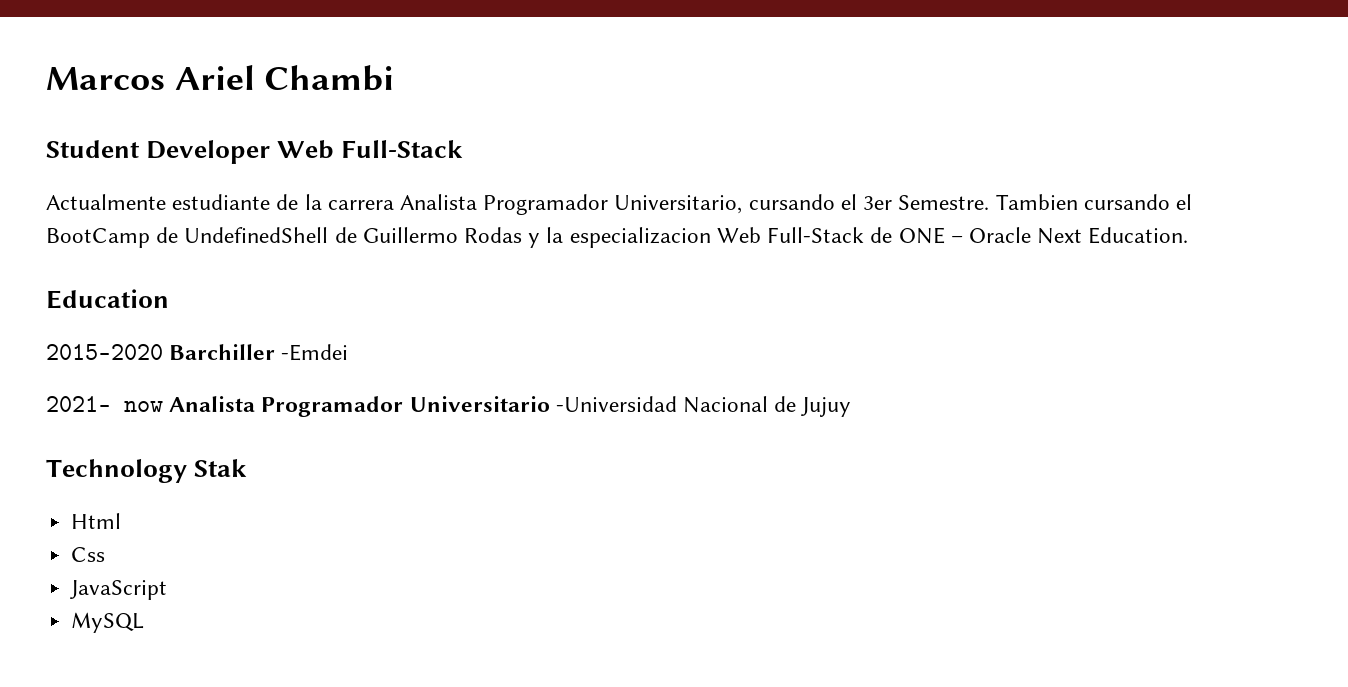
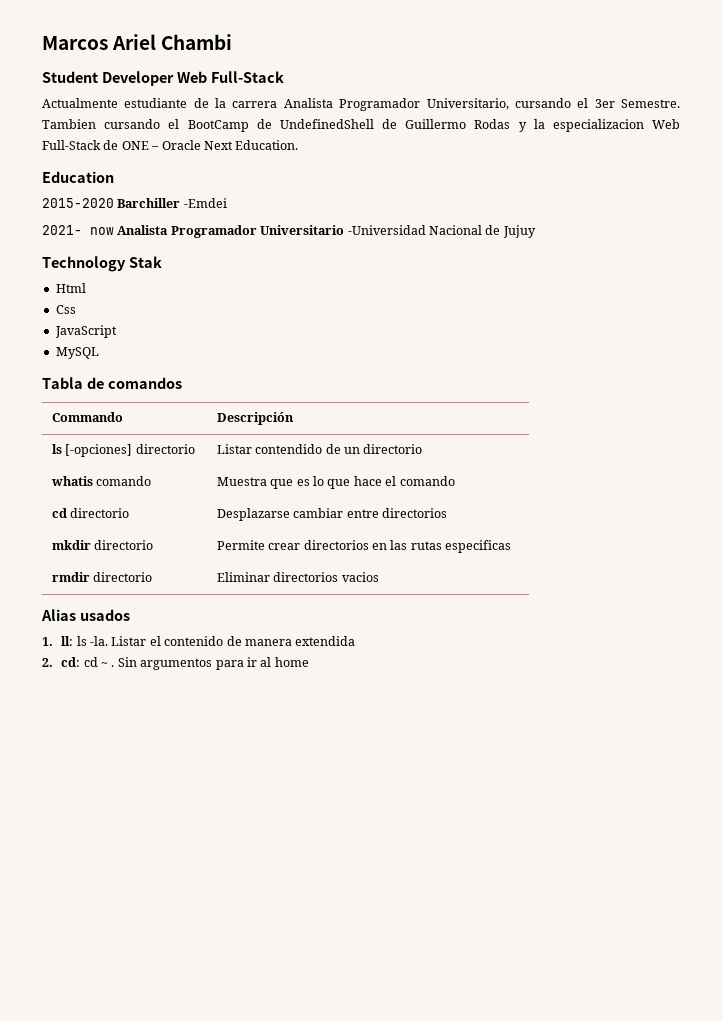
(145, 622) none -> [42,377,182,389] [51,412,123,422] [216,412,294,425] [51,444,195,457] [216,444,423,454] [50,476,152,486] [216,476,455,489] [51,508,130,518] [216,508,448,521] [51,540,154,550] [216,540,512,553] [51,572,153,582] [216,572,379,582] [41,609,130,621] [42,636,356,646] [42,657,309,670] // Tabla de comandos // Commando | Descripción // ls [-opciones] directorio | Listar contendido de un directorio // whatis comando | Muestra que es lo que hace el comando // cd directorio | Desplazarse cambiar entre directorios // mkdir directorio | Permite crear directorios en las rutas especificas // rmdir directorio | Eliminar directorios vacios // Alias usados // 1. ll: ls -la. Listar el contenido de manera extendida // 2. cd: cd ~ . Sin argumentos para ir al home

